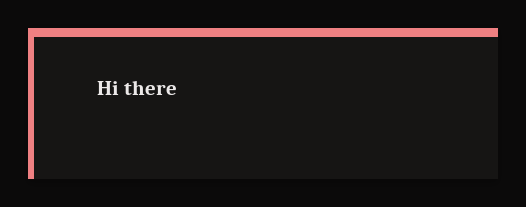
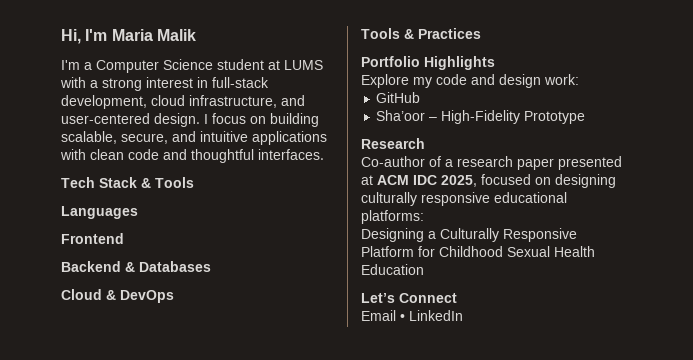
[97,80,177,95] Hi there -> [61,29,196,44] [61,59,323,73] [60,77,269,91] [61,95,305,109] [61,113,319,127] [61,131,327,145] [60,149,324,163] [61,177,194,188] [61,206,138,219] [61,233,124,244] [61,261,211,272] [61,289,174,303] [361,28,481,39] [361,56,495,70] [361,74,579,88] [376,92,421,103] [376,110,586,124] [361,138,425,149] [361,156,622,170] [361,174,616,188] [361,192,567,206] [361,210,424,224] [361,228,577,242] [361,246,595,257] [361,264,424,275] [361,293,457,303] [361,310,463,321] Hi, I'm Maria Malik // I'm a Computer Science student at LUMS with a strong interest in full-stack development, cloud infrastructure, and user-centered design. I focus on building scalable, secure, and intuitive applications with clean code and thoughtful interfaces. // Tech Stack & Tools // Languages // Frontend // Backend & Databases // Cloud & DevOps // Tools & Practices // Portfolio Highlights // Explore my code and design work: // GitHub // Sha’oor – High-Fidelity Prototype // Research // Co-author of a research paper presented at ACM IDC 2025, focused on designing culturally responsive educational platforms: // Designing a Culturally Responsive Platform for Childhood Sexual Health Education // Let’s Connect // Email • LinkedIn

